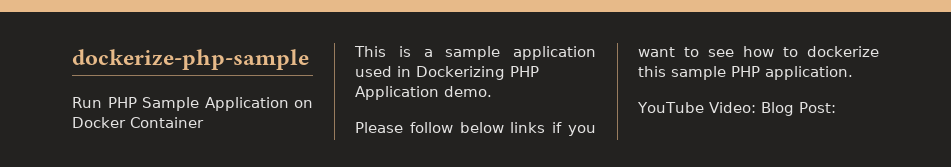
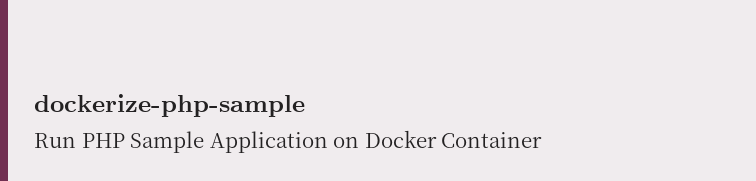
[354,46,596,60] [355,66,539,80] [355,86,492,100] [355,122,596,136] [638,46,879,57] [638,66,853,80] [637,102,836,116] // This is a sample application used in Dockerizing PHP Application demo. // Please follow below links if you want to see how to dockerize this sample PHP application. // YouTube Video: Blog Post: -> (543, 140) none

